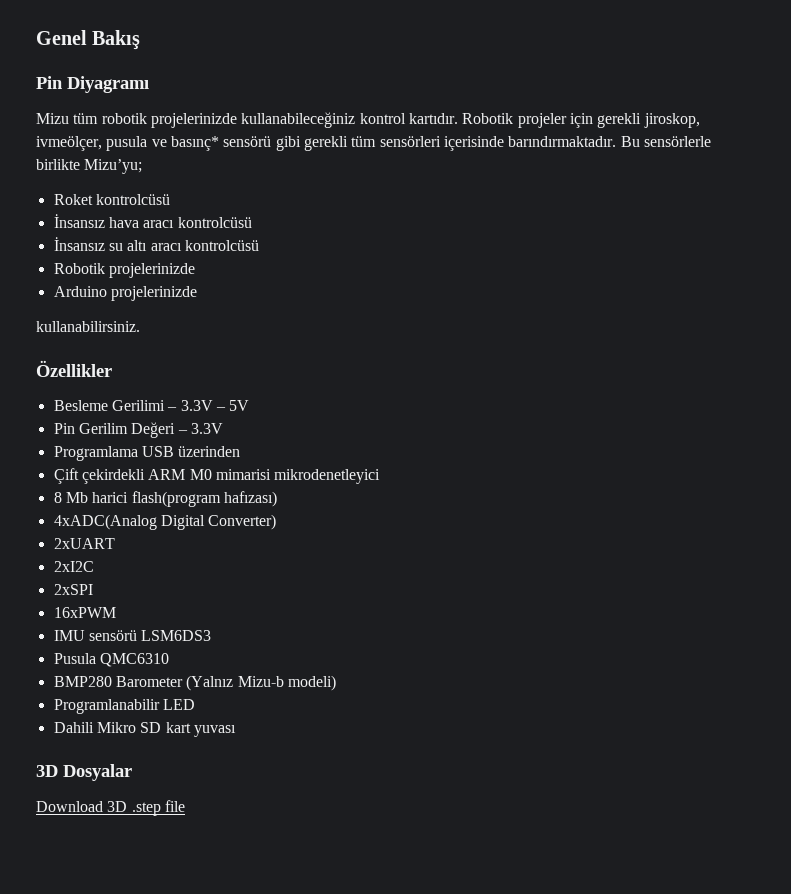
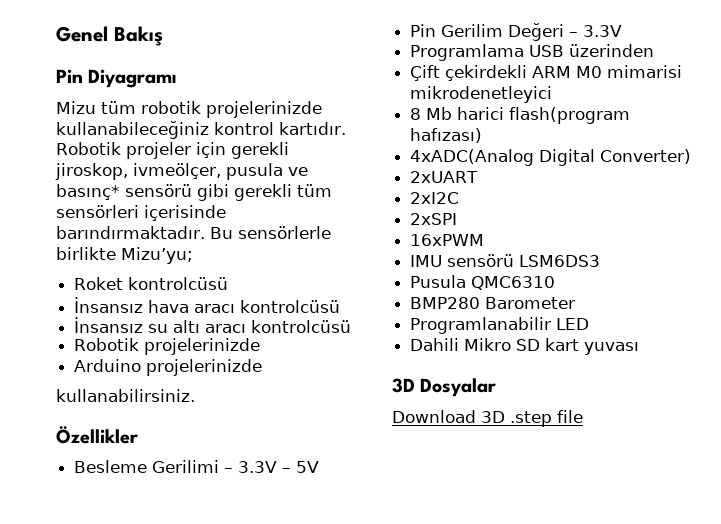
[186,675,336,691] (Yalnız Mizu-b modeli) -> (576, 303) none

